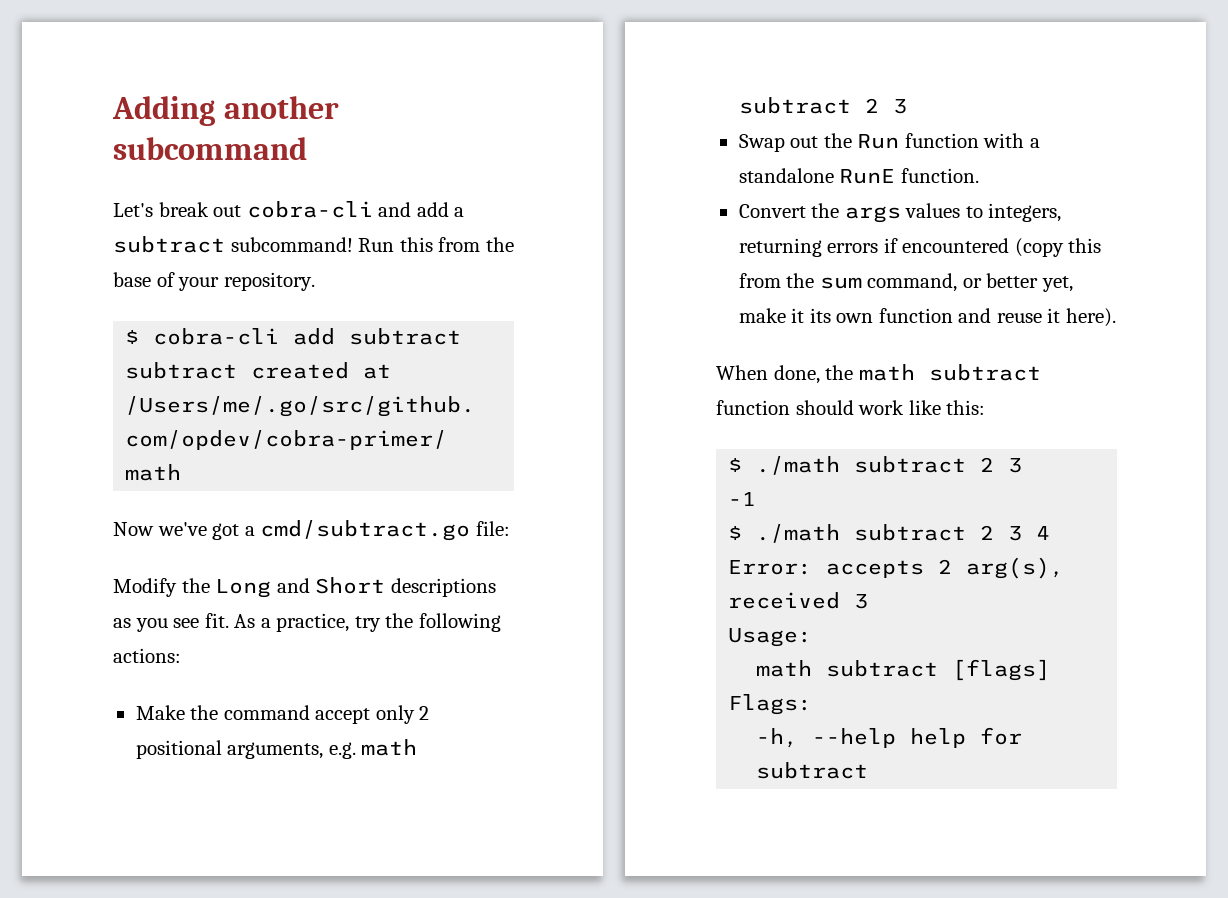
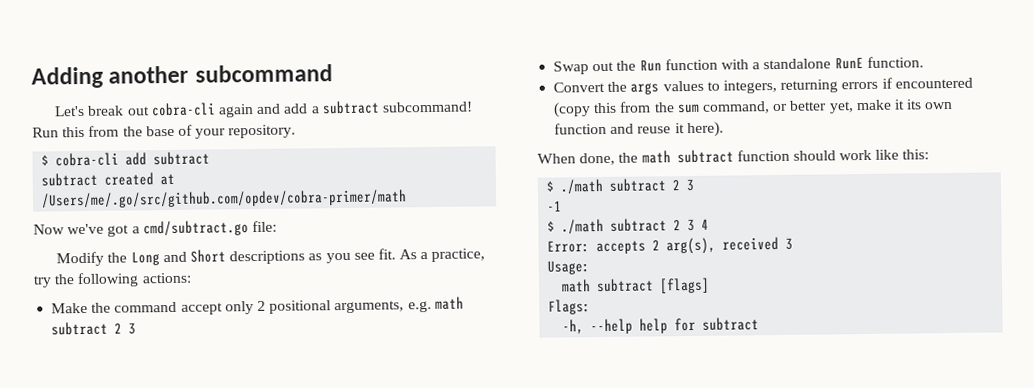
(373, 209) none -> [217,104,254,118] again

